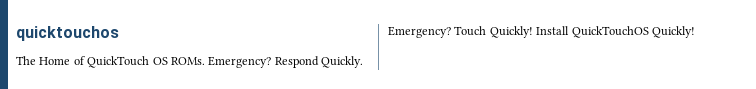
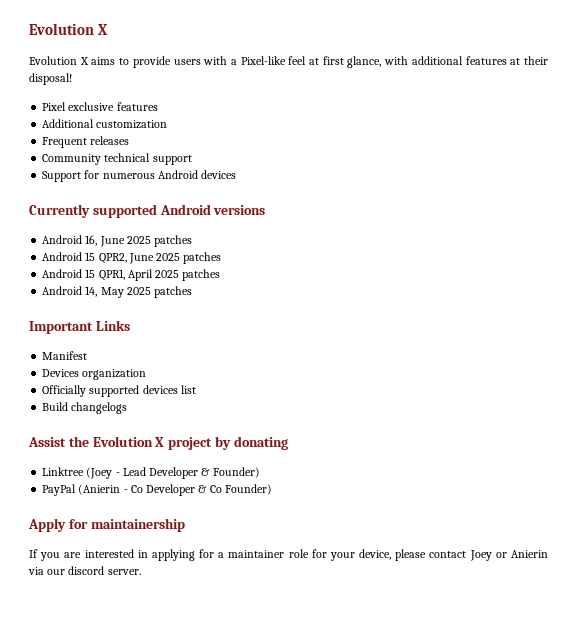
[16,26,119,41] [16,56,363,68] [388,26,695,38] quicktouchos // The Home of QuickTouch OS ROMs. Emergency? Respond Quickly. Emergency? Touch Quickly! Install QuickTouchOS Quickly! -> [29,23,109,35] [29,56,548,68] [29,73,72,85] [42,102,158,111] [42,119,168,129] [42,136,130,148] [42,153,192,165] [42,170,237,182] [29,204,266,218] [42,235,193,247] [42,252,222,264] [42,269,221,281] [42,286,193,298] [29,320,130,334] [42,351,88,360] [42,369,147,380] [42,385,196,397] [42,402,128,414] [28,436,288,450] [42,467,260,479] [42,484,272,496] [28,518,185,532] [29,549,549,561] [28,566,141,575] Evolution X // Evolution X aims to provide users with a Pixel-like feel at first glance, with additional features at their disposal! // Pixel exclusive features // Additional customization // Frequent releases // Community technical support // Support for numerous Android devices // Currently supported Android versions // Android 16, June 2025 patches // Android 15 QPR2, June 2025 patches // Android 15 QPR1, April 2025 patches // Android 14, May 2025 patches // Important Links // Manifest // Devices organization // Officially supported devices list // Build changelogs // Assist the Evolution X project by donating // Linktree (Joey - Lead Developer & Founder) // PayPal (Anierin - Co Developer & Co Founder) // Apply for maintainership // If you are interested in applying for a maintainer role for your device, please contact Joey or Anierin via our discord server.

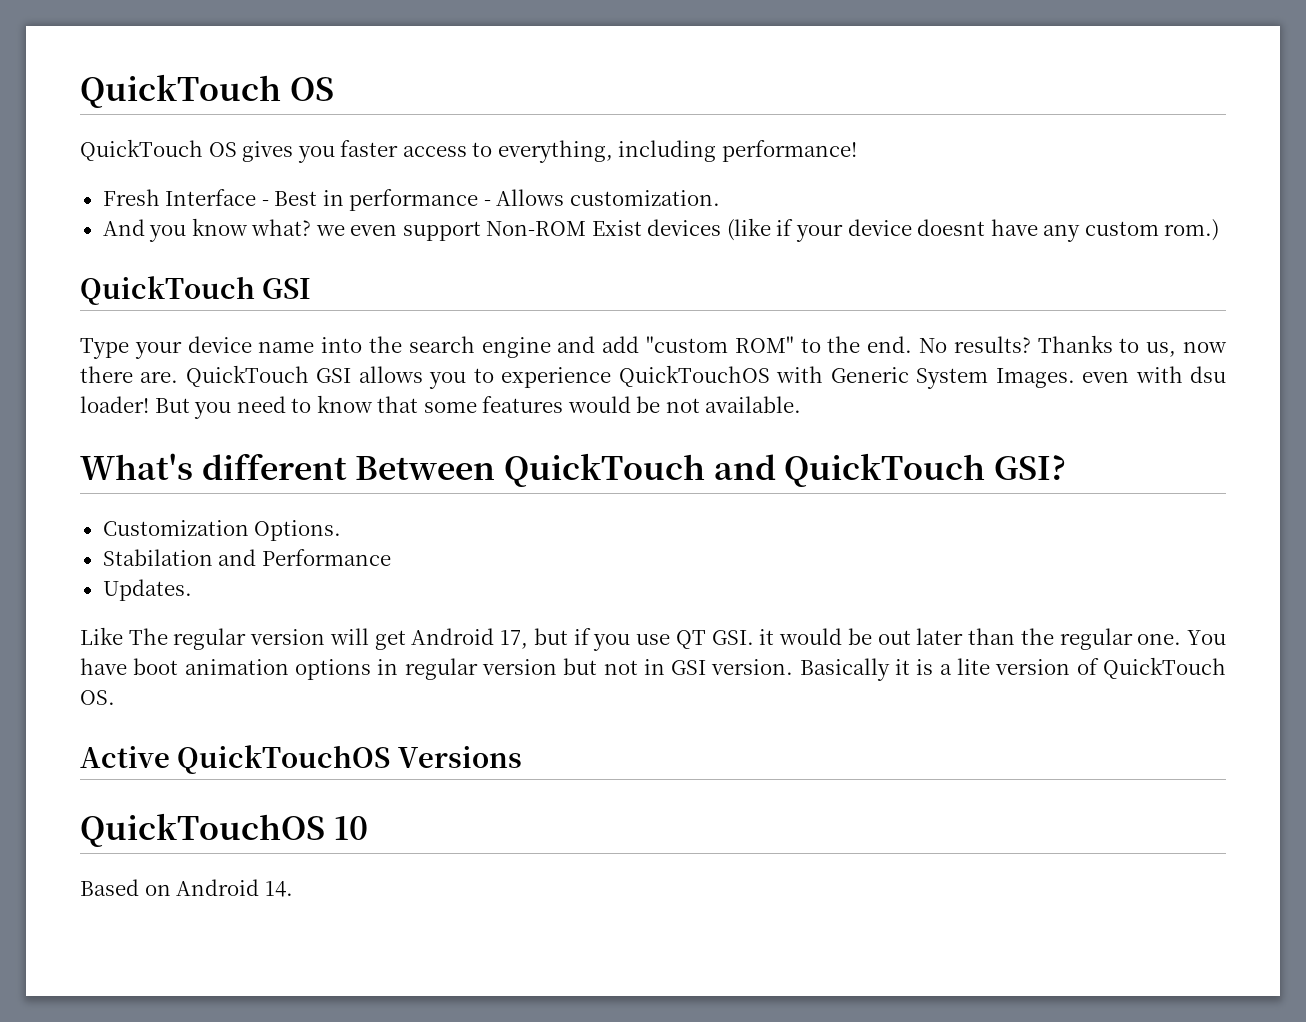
[29,23,109,35] [29,56,548,68] [29,73,72,85] [42,102,158,111] [42,119,168,129] [42,136,130,148] [42,153,192,165] [42,170,237,182] [29,204,266,218] [42,235,193,247] [42,252,222,264] [42,269,221,281] [42,286,193,298] [29,320,130,334] [42,351,88,360] [42,369,147,380] [42,385,196,397] [42,402,128,414] [28,436,288,450] [42,467,260,479] [42,484,272,496] [28,518,185,532] [29,549,549,561] [28,566,141,575] Evolution X // Evolution X aims to provide users with a Pixel-like feel at first glance, with additional features at their disposal! // Pixel exclusive features // Additional customization // Frequent releases // Community technical support // Support for numerous Android devices // Currently supported Android versions // Android 16, June 2025 patches // Android 15 QPR2, June 2025 patches // Android 15 QPR1, April 2025 patches // Android 14, May 2025 patches // Important Links // Manifest // Devices organization // Officially supported devices list // Build changelogs // Assist the Evolution X project by donating // Linktree (Joey - Lead Developer & Founder) // PayPal (Anierin - Co Developer & Co Founder) // Apply for maintainership // If you are interested in applying for a maintainer role for your device, please contact Joey or Anierin via our discord server. -> [80,74,334,108] [80,139,857,163] [102,189,720,211] [102,218,1220,242] [80,276,312,305] [80,335,1227,359] [80,365,1227,389] [80,395,802,419] [80,453,1066,487] [102,520,342,541] [102,549,391,566] [102,579,192,601] [80,627,1226,651] [80,657,1226,681] [80,690,115,705] [80,745,522,774] [80,813,368,847] [80,879,293,897] QuickTouch OS // QuickTouch OS gives you faster access to everything, including performance! // Fresh Interface - Best in performance - Allows customization. // And you know what? we even support Non-ROM Exist devices (like if your device doesnt have any custom rom.) // QuickTouch GSI // Type your device name into the search engine and add "custom ROM" to the end. No results? Thanks to us, now there are. QuickTouch GSI allows you to experience QuickTouchOS with Generic System Images. even with dsu loader! But you need to know that some features would be not available. // What's different Between QuickTouch and QuickTouch GSI? // Customization Options. // Stabilation and Performance // Updates. // Like The regular version will get Android 17, but if you use QT GSI. it would be out later than the regular one. You have boot animation options in regular version but not in GSI version. Basically it is a lite version of QuickTouch OS. // Active QuickTouchOS Versions // QuickTouchOS 10 // Based on Android 14.

